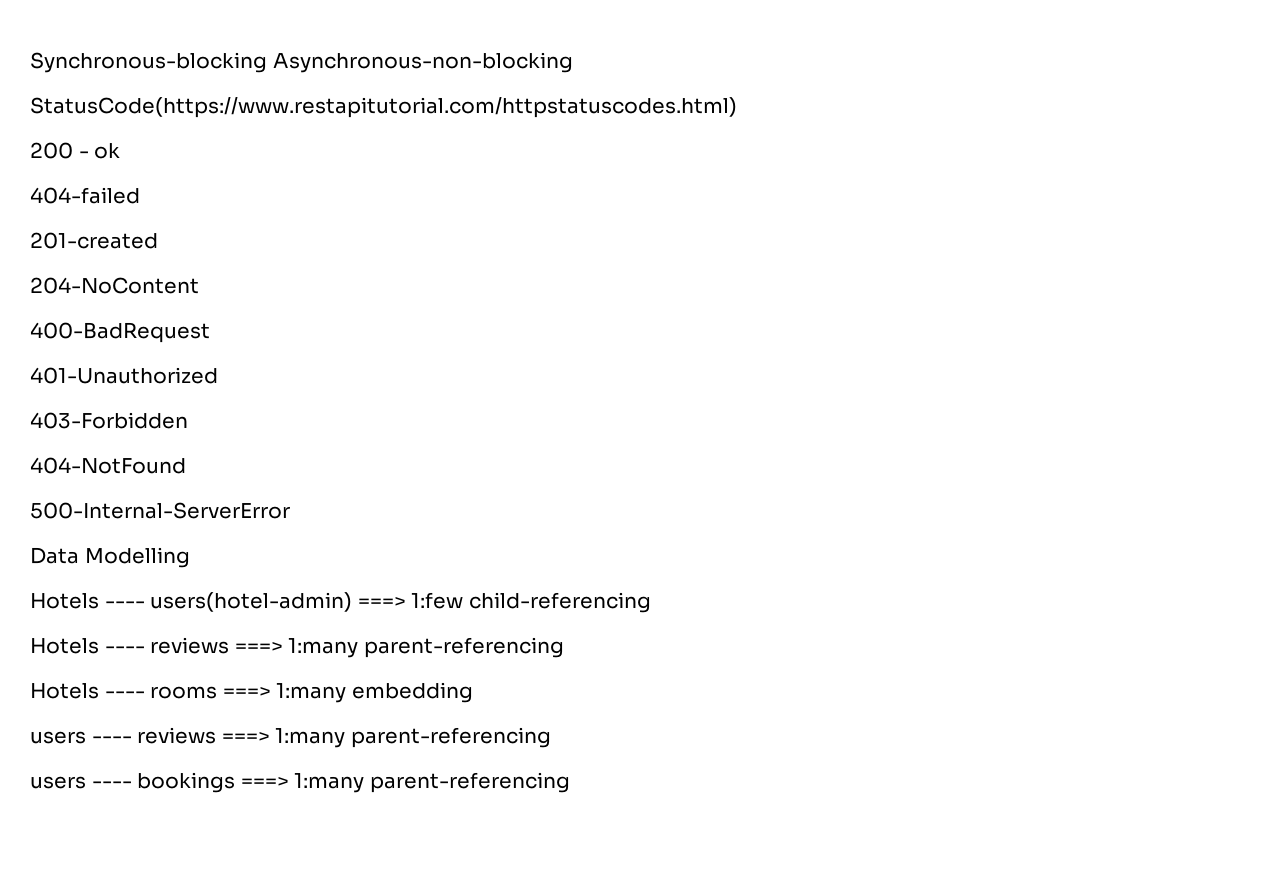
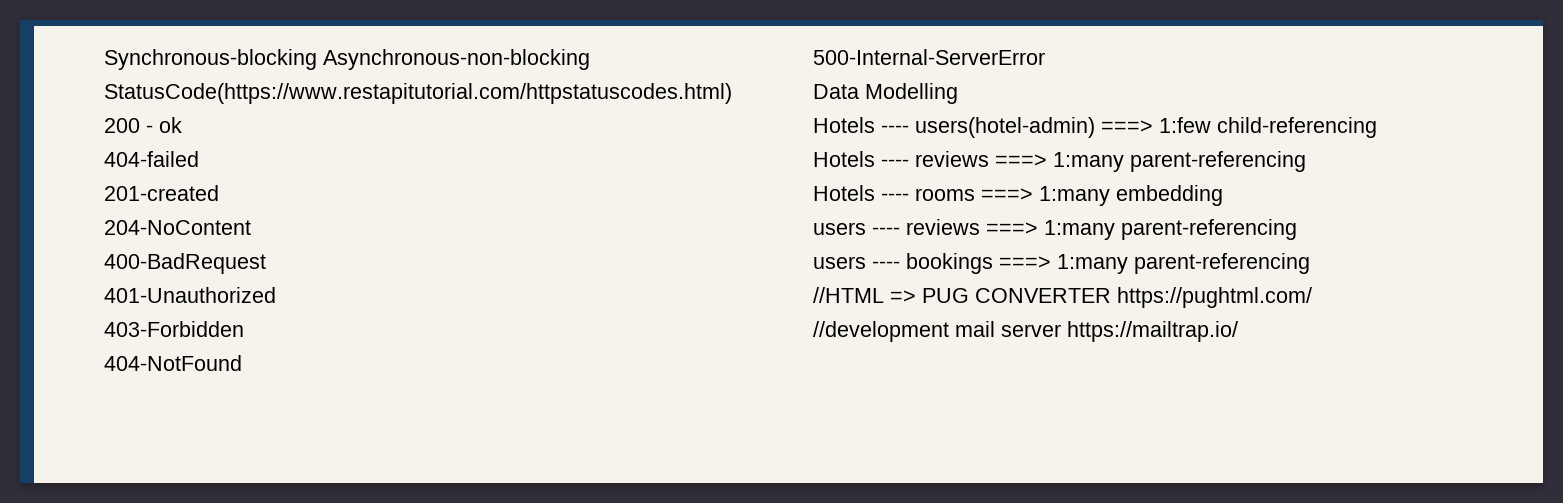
(570, 782) none -> [813,287,1312,308] [813,321,1238,342] // //HTML => PUG CONVERTER https://pughtml.com/ // //development mail server https://mailtrap.io/

